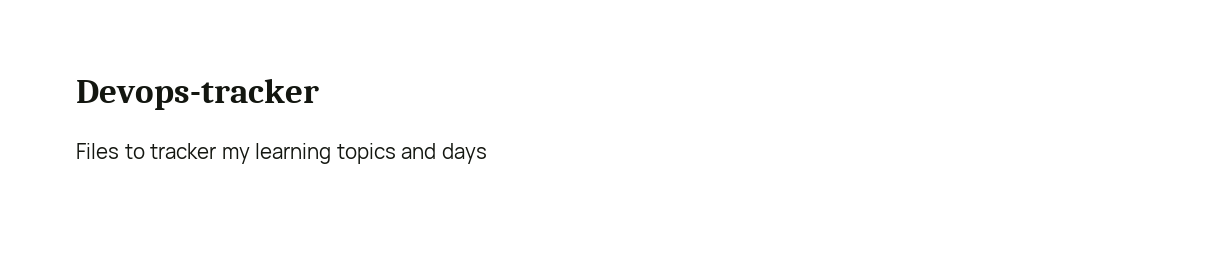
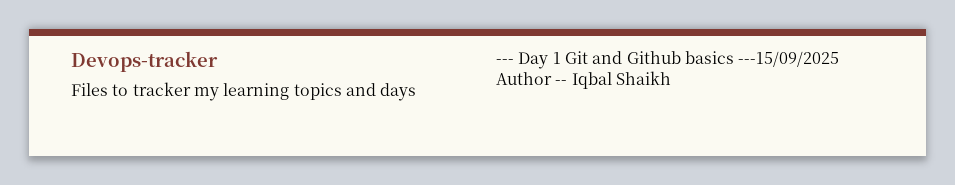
(487, 153) none -> [496,51,840,69] [496,71,671,89] // --- Day 1 Git and Github basics ---15/09/2025 Author -- Iqbal Shaikh

